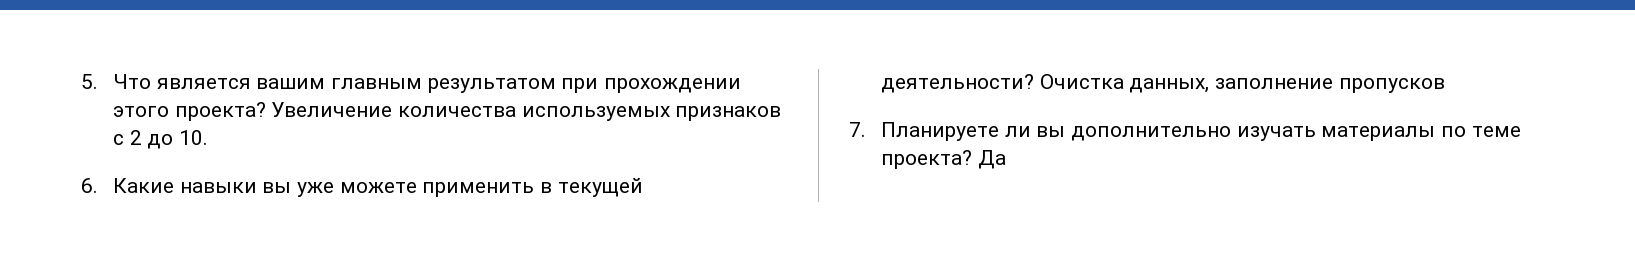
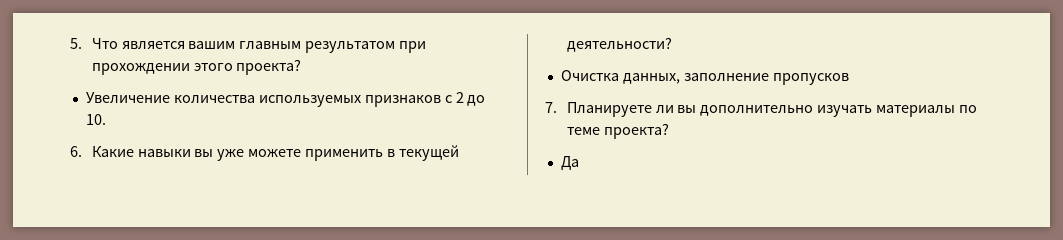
(266, 111) none -> (302, 67) //
(1034, 83) none -> (672, 44) //
(972, 159) none -> (669, 131) //

